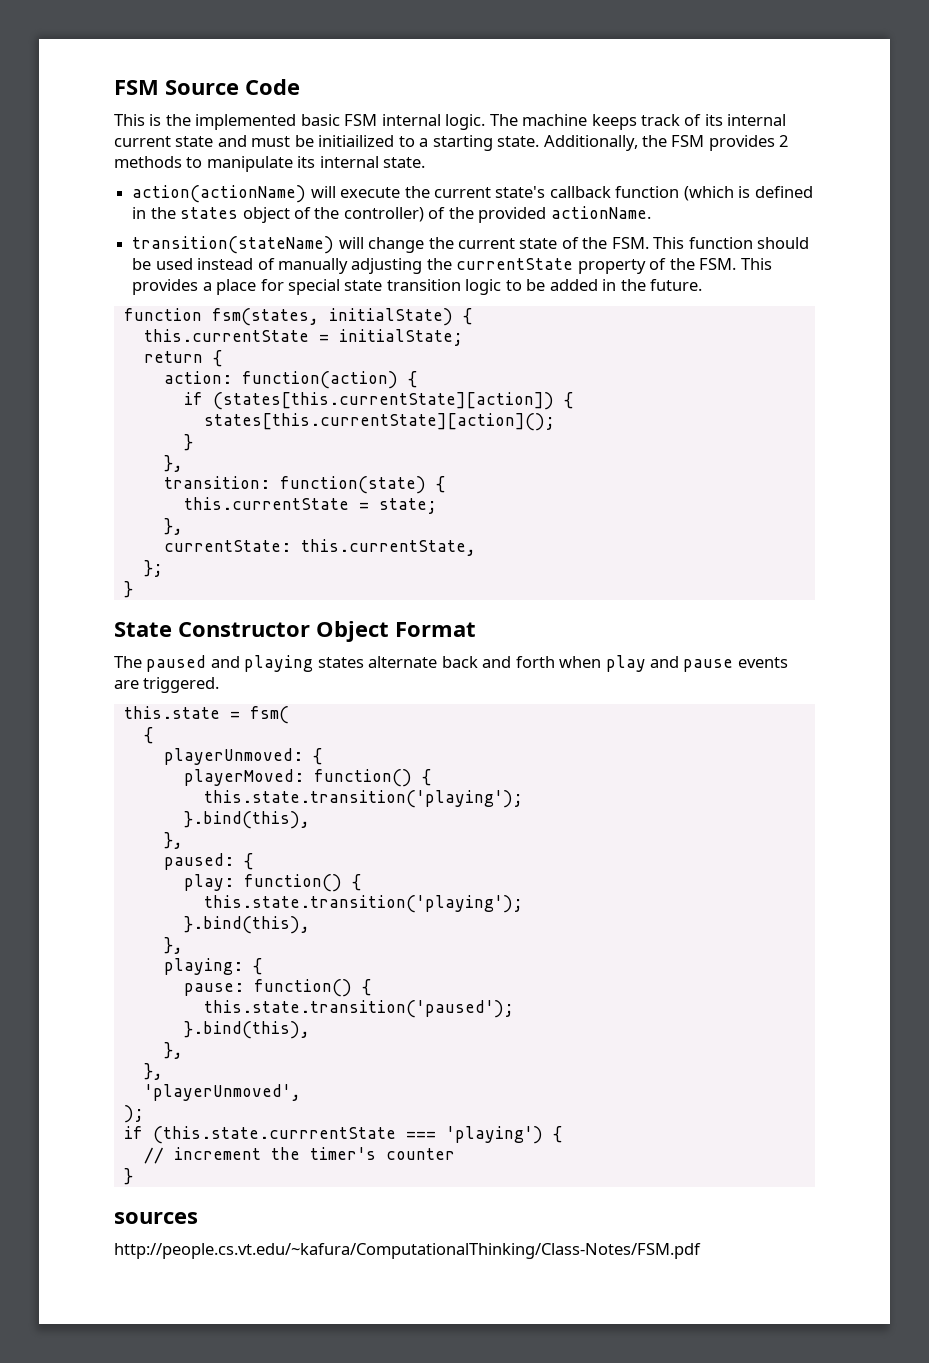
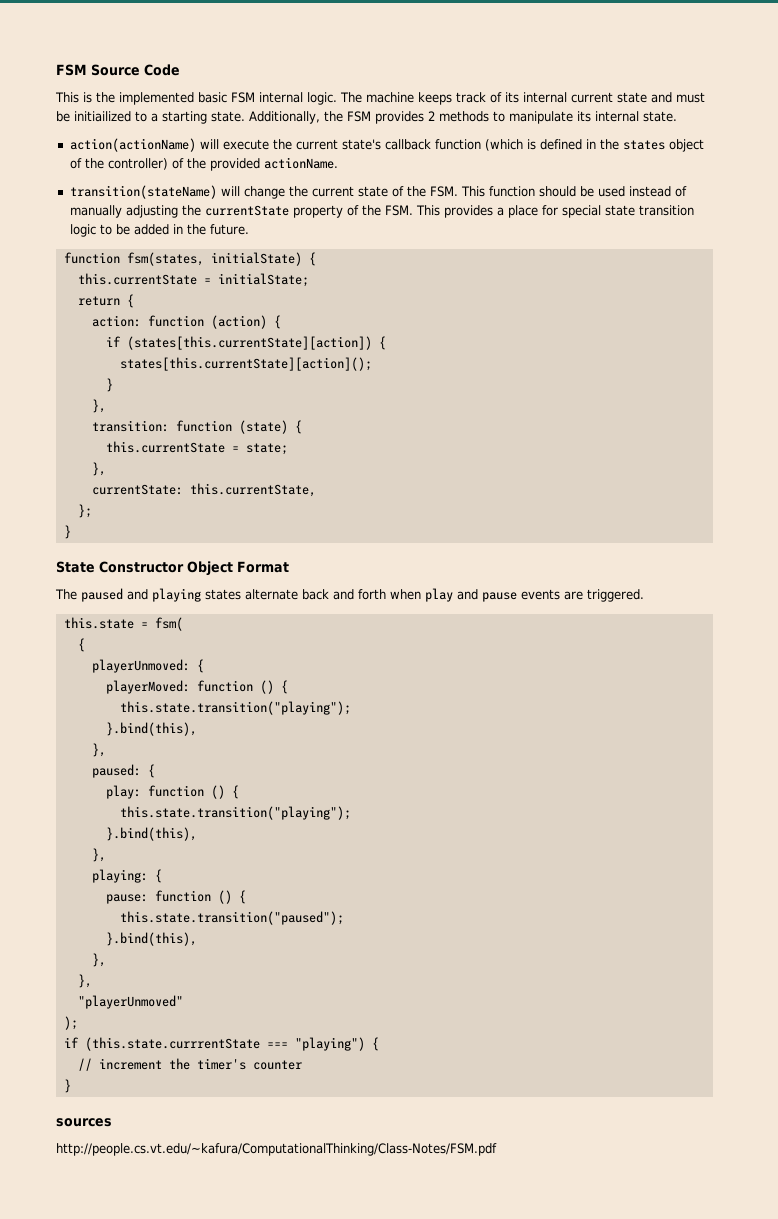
[241,371,398,389] function(action) -> [147,315,267,329] function (action)
[279,476,426,494] function(state) -> [175,420,288,434] function (state)
[313,769,431,787] [203,790,523,808] function() { // this.state.transition('playing'); -> [196,680,288,694] [119,701,351,715] function () { // this.state.transition("playing");
[243,874,361,892] [203,895,523,913] function() { // this.state.transition('playing'); -> [147,785,239,799] [119,806,351,820] function () { // this.state.transition("playing");
[253,979,371,997] [203,1000,514,1018] function() { // this.state.transition('paused'); -> [154,890,246,904] [119,911,344,925] function () { // this.state.transition("paused");
[143,1084,301,1101] 'playerUnmoved', -> [77,995,183,1009] "playerUnmoved"
[445,1126,543,1144] 'playing') -> [294,1037,365,1051] "playing")

